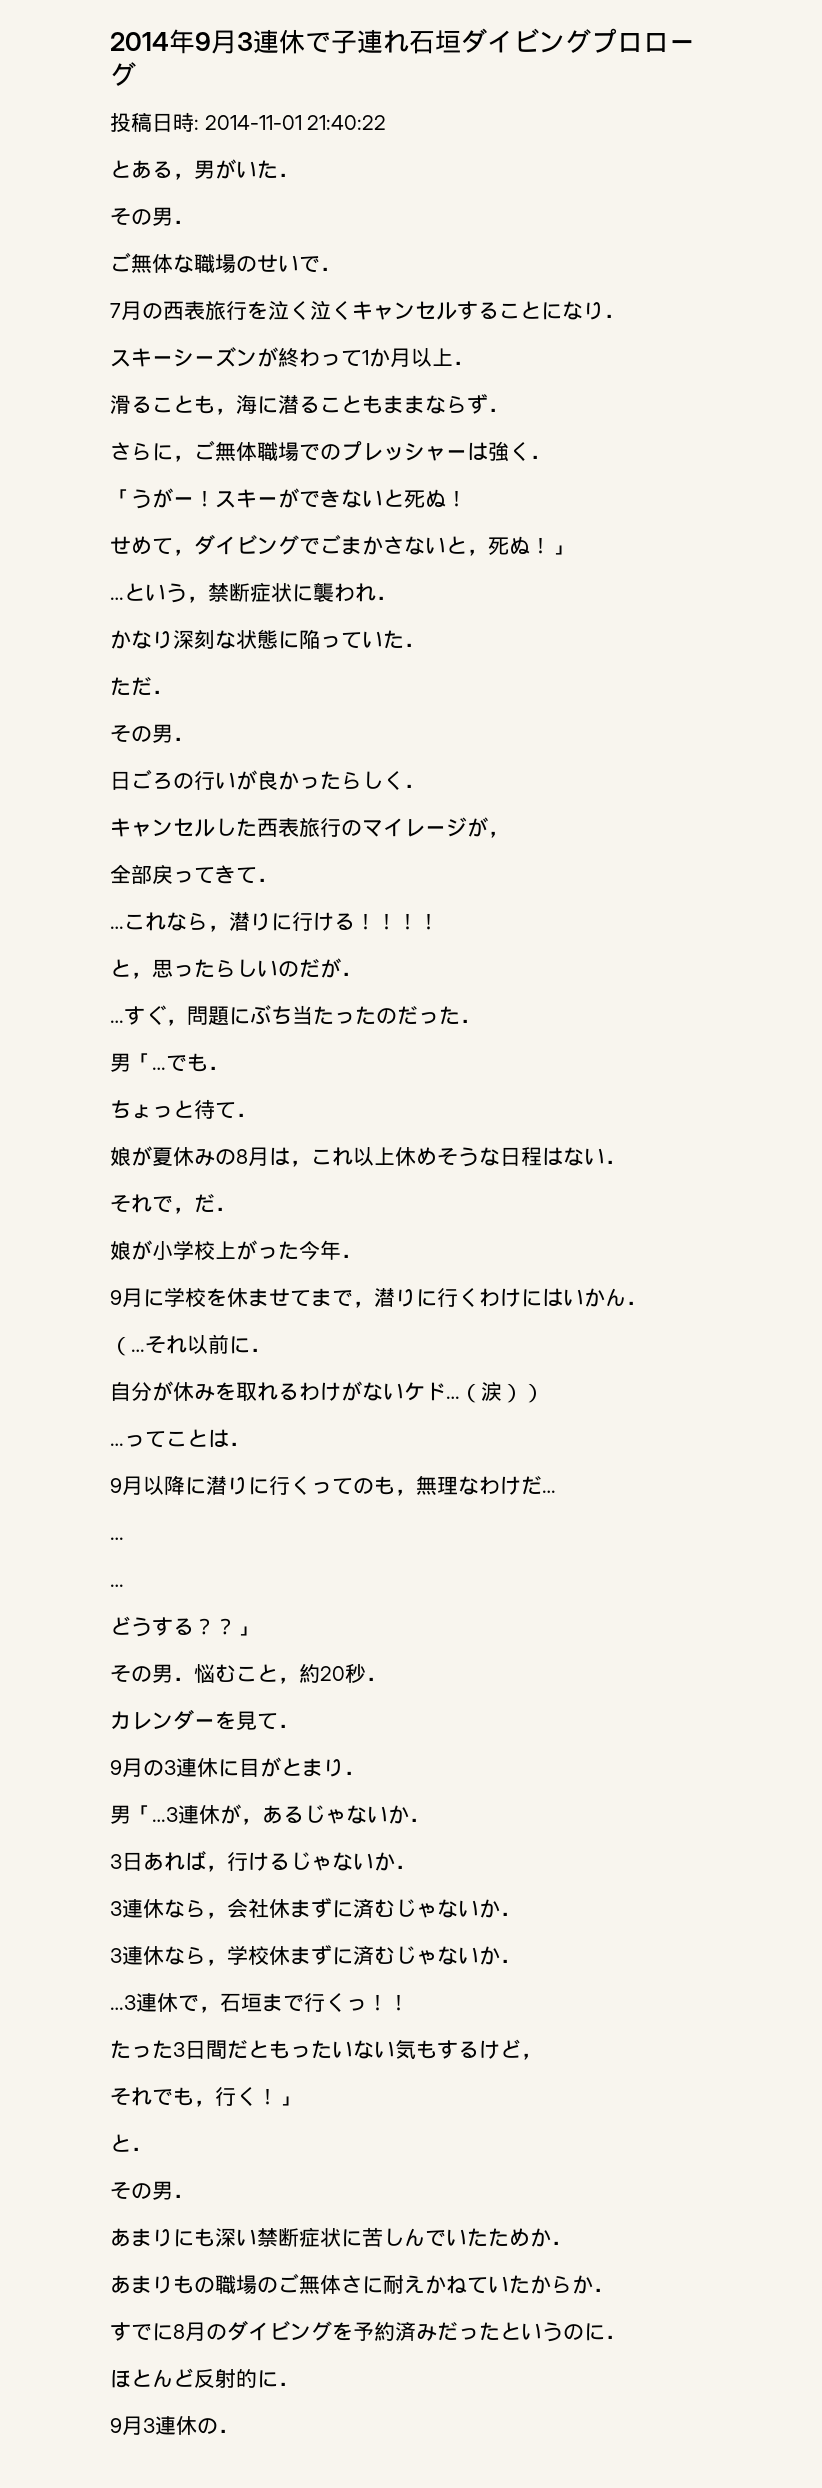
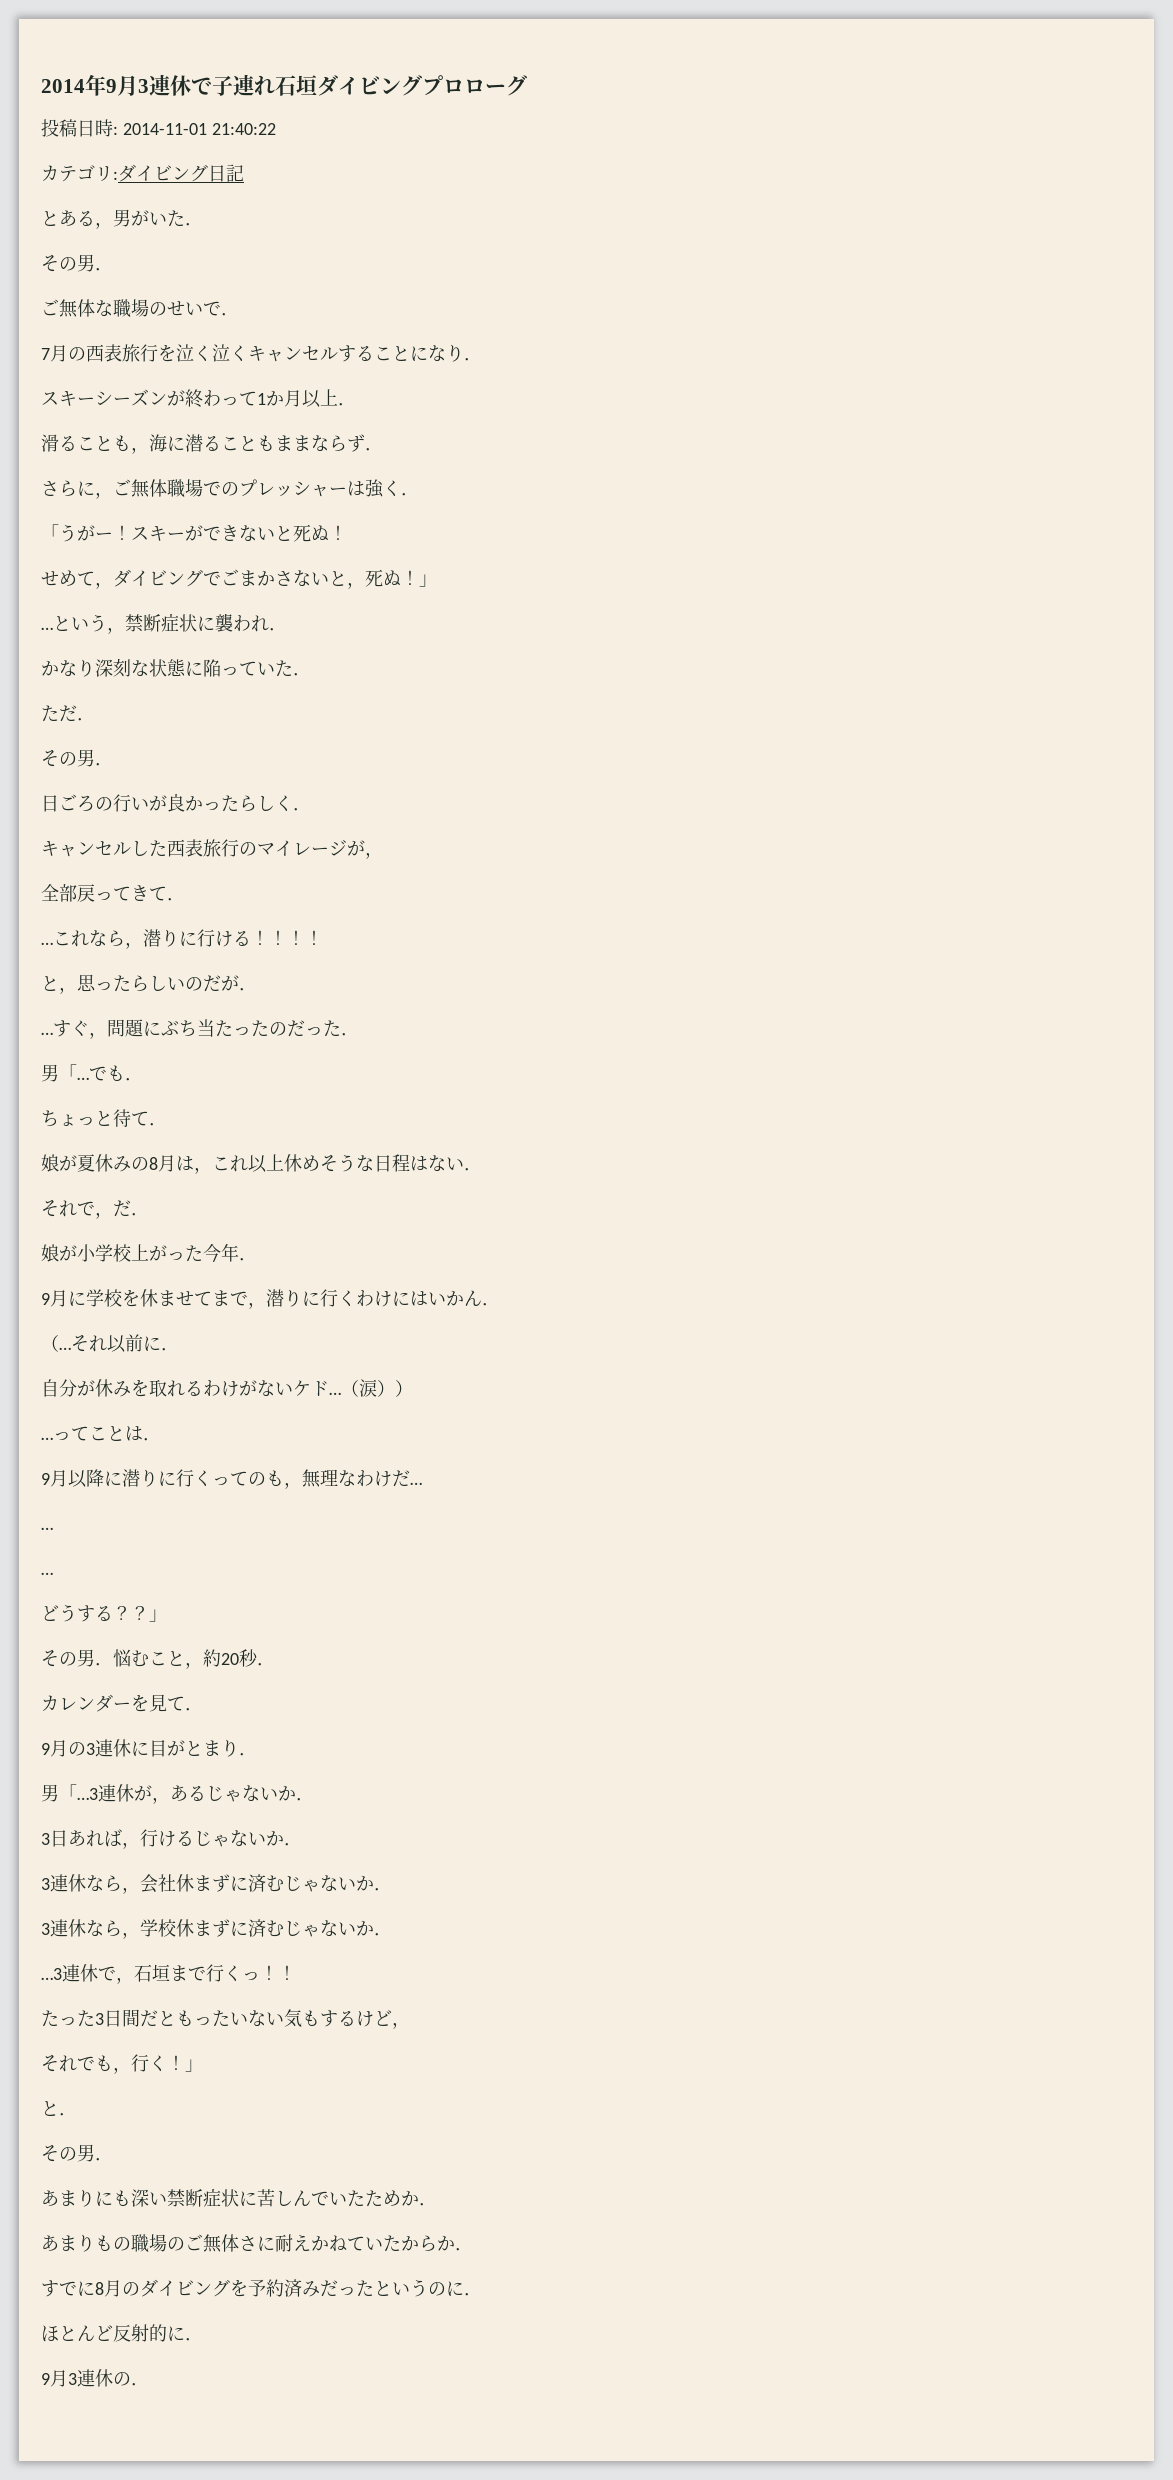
(387, 122) none -> [41,164,244,182] // カテゴリ:ダイビング日記

